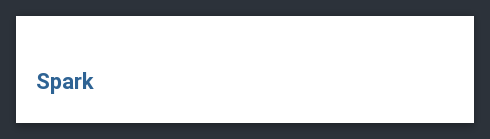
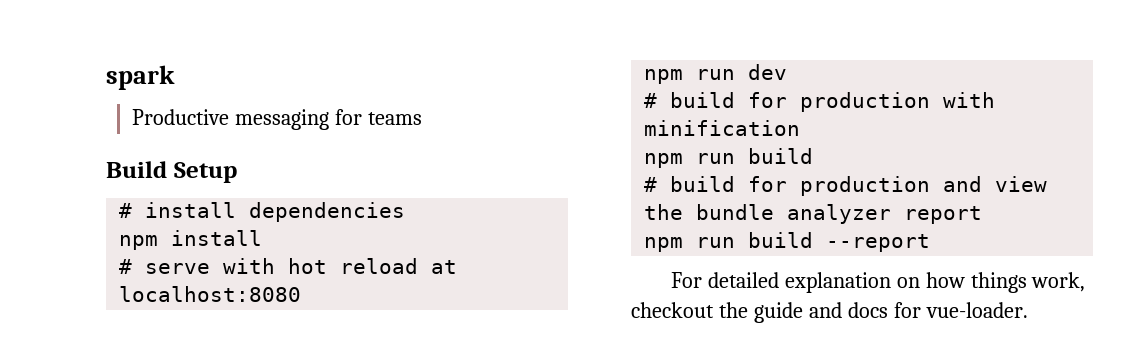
[36,72,94,94] Spark -> [106,65,175,90] [131,109,422,130] [106,161,237,183] [119,202,406,222] [119,230,263,250] [119,258,458,274] [119,286,302,302] [644,64,788,84] [644,92,996,112] [644,120,801,136] [644,148,814,168] [644,176,1048,196] [644,204,983,224] [644,232,931,252] [670,272,1086,293] [631,302,1028,323] spark // Productive messaging for teams // Build Setup // # install dependencies // npm install // # serve with hot reload at localhost:8080 // npm run dev // # build for production with minification // npm run build // # build for production and view the bundle analyzer report // npm run build --report // For detailed explanation on how things work, checkout the guide and docs for vue-loader.

